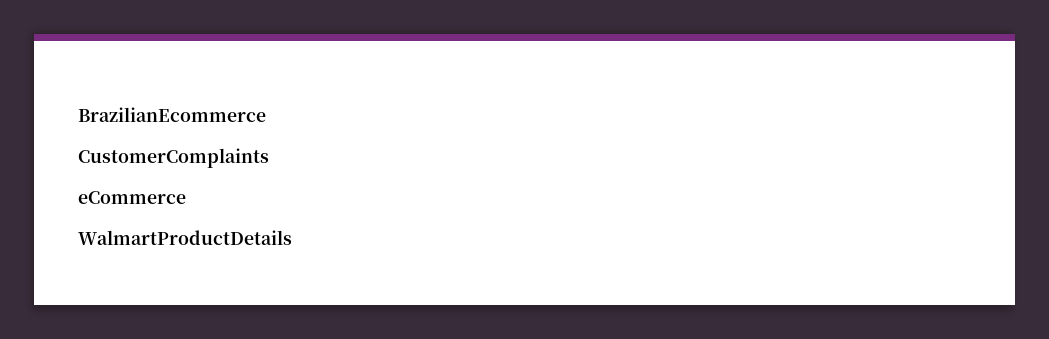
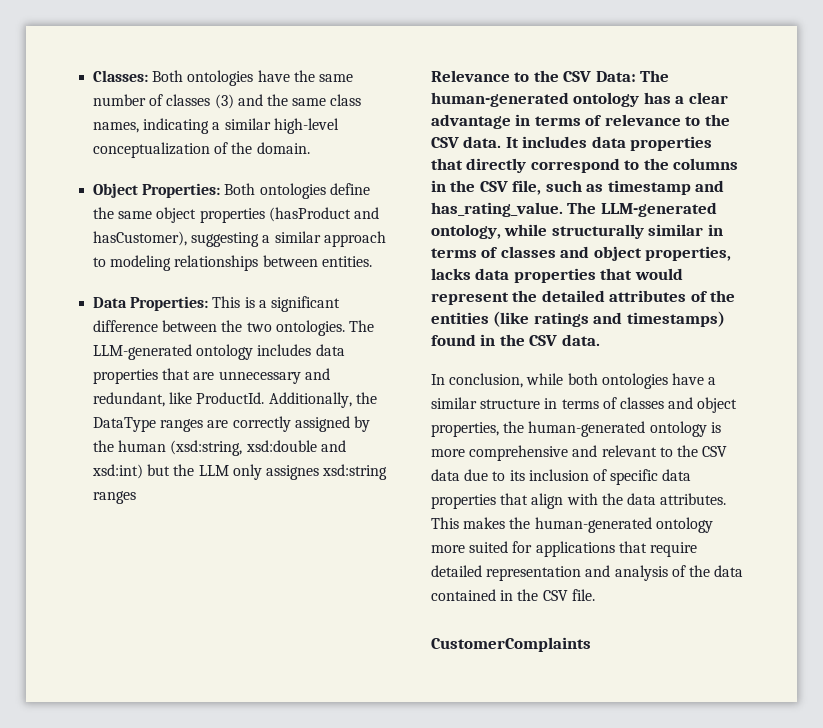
[78,107,266,122] BrazilianEcommerce -> [93,70,353,86] [93,94,362,109] [93,118,339,134] [93,142,310,158] [93,183,370,199] [93,207,379,223] [93,231,386,247] [93,255,372,271] [93,296,340,312] [93,320,374,336] [93,344,345,360] [93,368,330,384] [93,392,377,408] [93,416,370,432] [93,440,346,456] [92,464,388,480] [93,491,137,504] [431,70,670,82] [431,92,728,107] [431,114,730,129] [431,136,713,151] [431,158,739,173] [431,180,725,195] [431,202,717,217] [431,224,723,239] [431,246,732,261] [431,268,683,283] [431,290,736,305] [431,311,725,327] [431,334,600,346] [431,373,717,389] [431,397,738,413] [431,421,721,437] [431,445,728,461] [431,469,692,485] [431,493,727,509] [431,517,713,533] [431,541,697,557] [431,565,744,581] [431,589,595,601] Classes: Both ontologies have the same number of classes (3) and the same class names, indicating a similar high-level conceptualization of the domain. // Object Properties: Both ontologies define the same object properties (hasProduct and hasCustomer), suggesting a similar approach to modeling relationships between entities. // Data Properties: This is a significant difference between the two ontologies. The LLM-generated ontology includes data properties that are unnecessary and redundant, like ProductId. Additionally, the DataType ranges are correctly assigned by the human (xsd:string, xsd:double and xsd:int) but the LLM only assignes xsd:string ranges // Relevance to the CSV Data: The human-generated ontology has a clear advantage in terms of relevance to the CSV data. It includes data properties that directly correspond to the columns in the CSV file, such as timestamp and has_rating_value. The LLM-generated ontology, while structurally similar in terms of classes and object properties, lacks data properties that would represent the detailed attributes of the entities (like ratings and timestamps) found in the CSV data. // In conclusion, while both ontologies have a similar structure in terms of classes and object properties, the human-generated ontology is more comprehensive and relevant to the CSV data due to its inclusion of specific data properties that align with the data attributes. This makes the human-generated ontology more suited for applications that require detailed representation and analysis of the data contained in the CSV file.
[78,191,186,204] [78,230,292,245] // eCommerce // WalmartProductDetails -> (591, 644) none

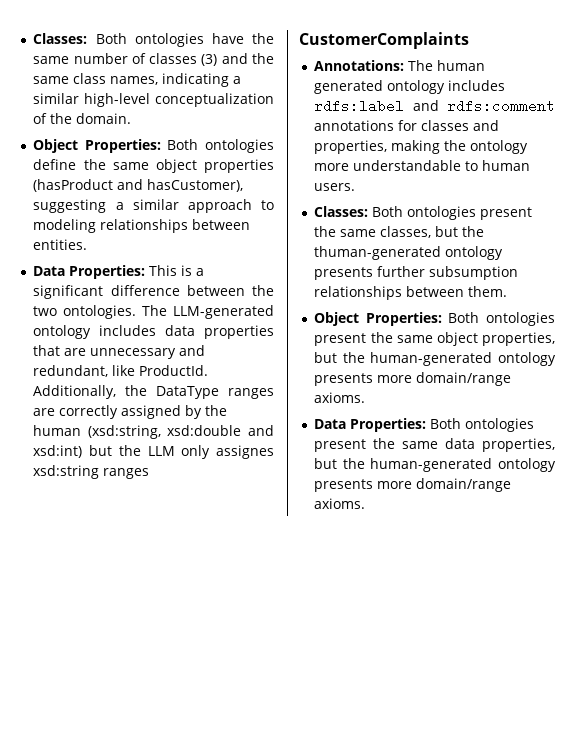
[431,70,670,82] [431,92,728,107] [431,114,730,129] [431,136,713,151] [431,158,739,173] [431,180,725,195] [431,202,717,217] [431,224,723,239] [431,246,732,261] [431,268,683,283] [431,290,736,305] [431,311,725,327] [431,334,600,346] [431,373,717,389] [431,397,738,413] [431,421,721,437] [431,445,728,461] [431,469,692,485] [431,493,727,509] [431,517,713,533] [431,541,697,557] [431,565,744,581] [431,589,595,601] [431,637,591,652] Relevance to the CSV Data: The human-generated ontology has a clear advantage in terms of relevance to the CSV data. It includes data properties that directly correspond to the columns in the CSV file, such as timestamp and has_rating_value. The LLM-generated ontology, while structurally similar in terms of classes and object properties, lacks data properties that would represent the detailed attributes of the entities (like ratings and timestamps) found in the CSV data. // In conclusion, while both ontologies have a similar structure in terms of classes and object properties, the human-generated ontology is more comprehensive and relevant to the CSV data due to its inclusion of specific data properties that align with the data attributes. This makes the human-generated ontology more suited for applications that require detailed representation and analysis of the data contained in the CSV file. // CustomerComplaints -> [299,32,469,49] [314,60,486,71] [314,80,506,94] [314,99,555,113] [314,120,500,131] [314,140,529,154] [314,160,531,171] [314,183,356,191] [314,206,533,220] [314,226,485,238] [314,246,504,260] [314,266,519,280] [314,286,508,300] [314,312,555,326] [314,332,555,346] [314,352,556,366] [314,372,512,386] [314,392,366,403] [314,418,535,432] [314,438,555,452] [314,458,556,472] [314,478,512,492] [314,498,366,509] CustomerComplaints // Annotations: The human generated ontology includes rdfs:label and rdfs:comment annotations for classes and properties, making the ontology more understandable to human users. // Classes: Both ontologies present the same classes, but the thuman-generated ontology presents further subsumption relationships between them. // Object Properties: Both ontologies present the same object properties, but the human-generated ontology presents more domain/range axioms. // Data Properties: Both ontologies present the same data properties, but the human-generated ontology presents more domain/range axioms.

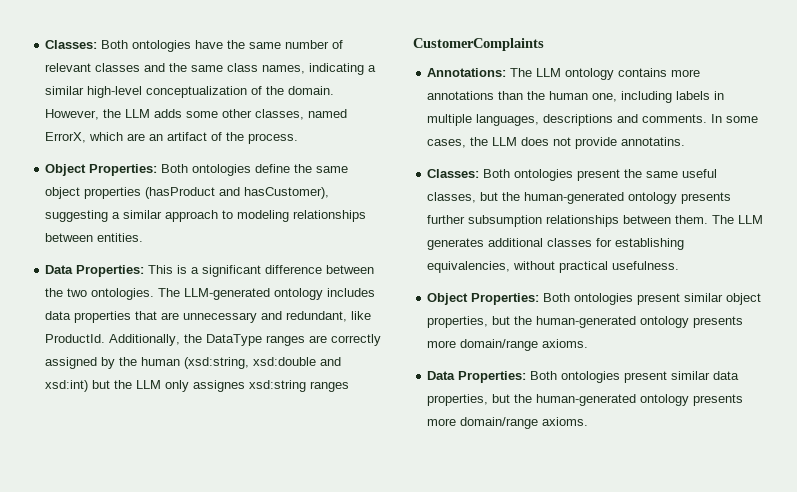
[149,53,218,66] classes (3) -> [45,63,141,72] relevant classes
(132, 118) none -> [45,109,348,120] [45,132,299,144] However, the LLM adds some other classes, named ErrorX, which are an artifact of the process.
[437,60,486,71] [314,80,506,94] [314,99,555,113] [314,120,500,131] [314,140,529,154] [314,160,531,171] [314,183,356,191] human generated ontology includes rdfs:label and rdfs:comment annotations for classes and properties, making the ontology more understandable to human users. -> [536,68,701,80] [427,91,725,103] [427,114,759,126] [427,137,686,149] LLM ontology contains more annotations than the human one, including labels in multiple languages, descriptions and comments. In some cases, the LLM does not provide annotatins.
(377, 233) none -> [682,169,718,178] useful
[314,246,442,260] thuman-generated -> [524,192,625,204] human-generated
(508, 291) none -> [712,215,764,224] [427,238,685,250] [427,261,680,273] The LLM generates additional classes for establishing equivalencies, without practical usefulness.
[370,332,433,343] the same -> [684,293,724,302] similar
[373,438,439,449] the same -> [671,371,711,380] similar

